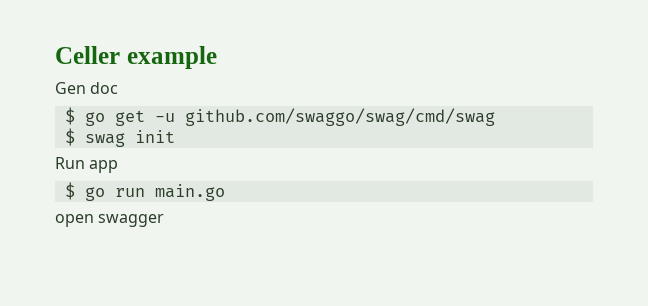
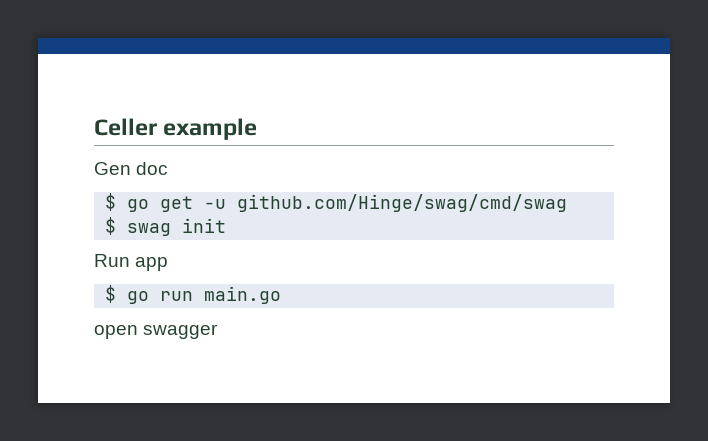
[184,108,495,126] github.com/swaggo/swag/cmd/swag -> [237,194,568,212] github.com/Hinge/swag/cmd/swag

